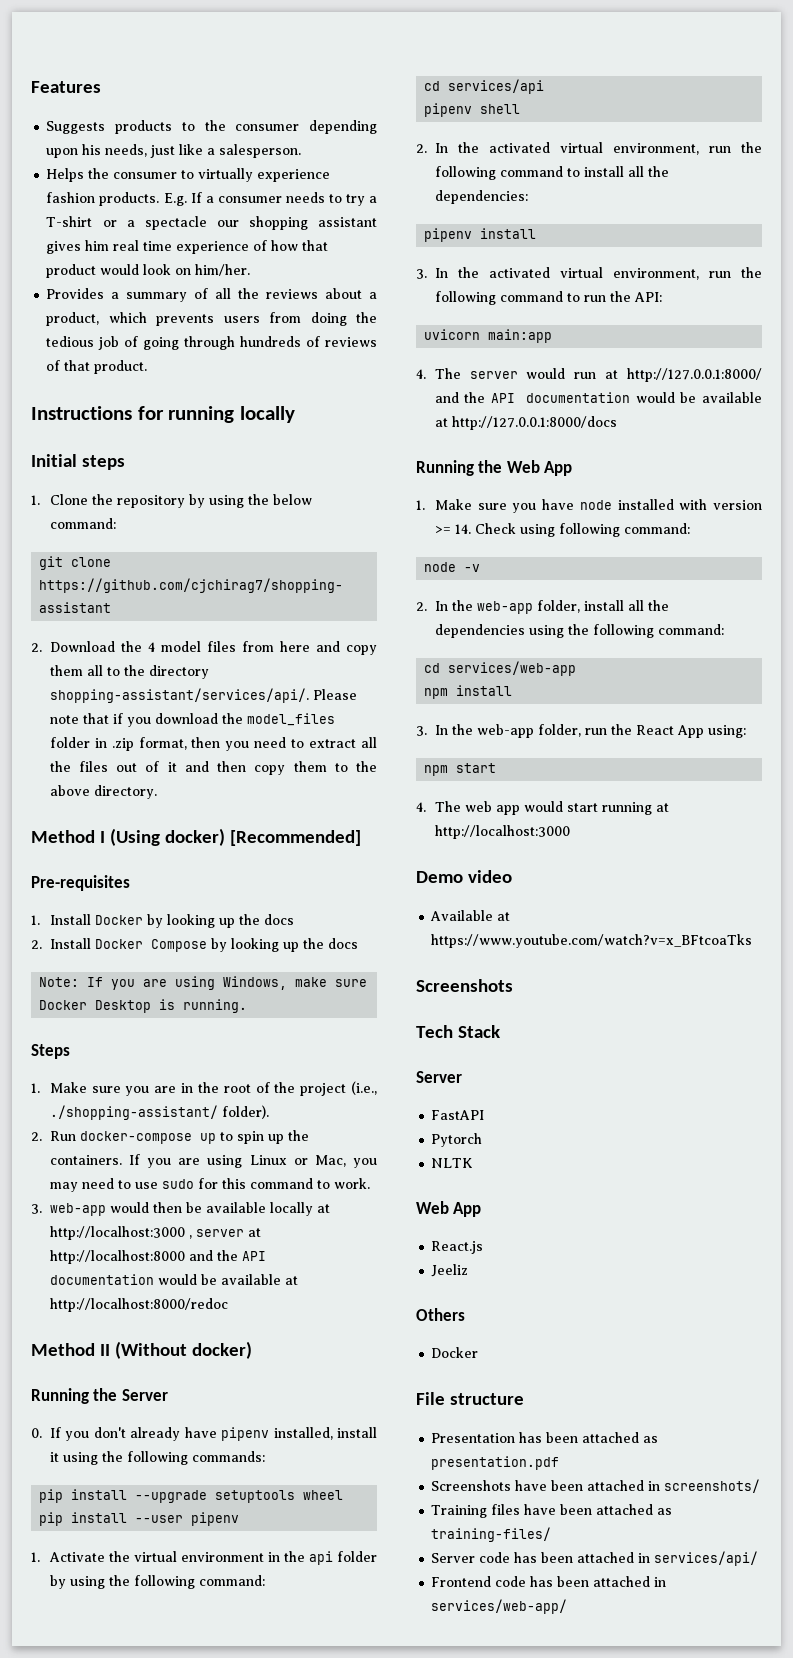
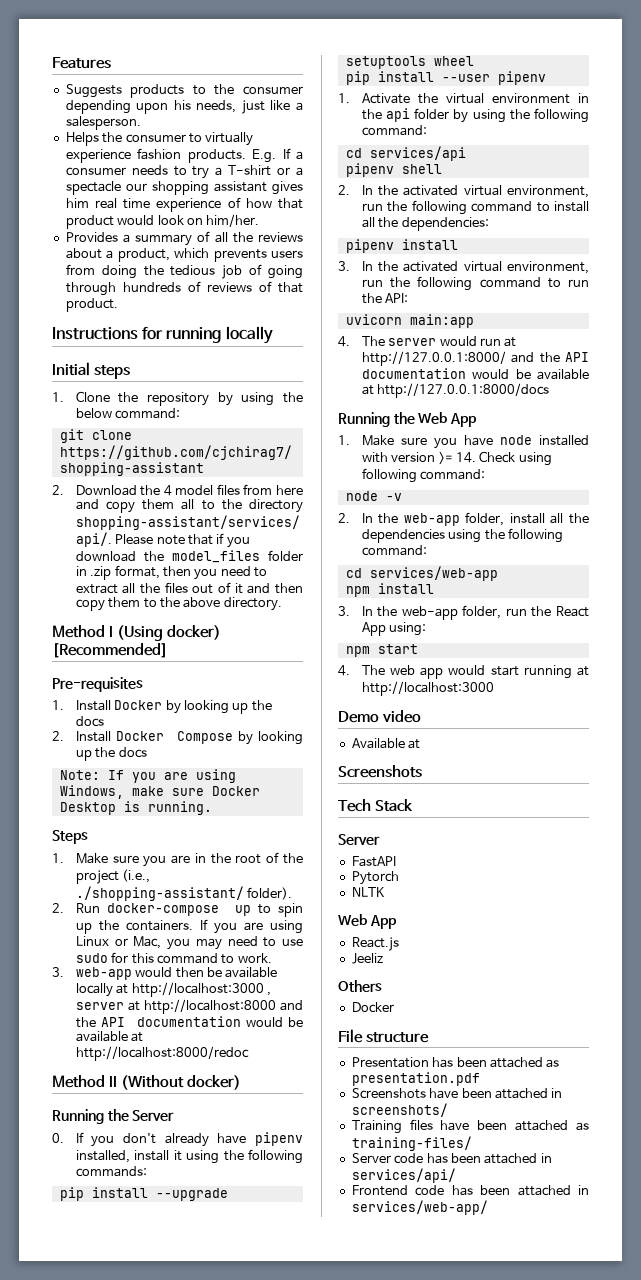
[431,934,753,948] https://www.youtube.com/watch?v=x_BFtcoaTks -> (421, 744) none

